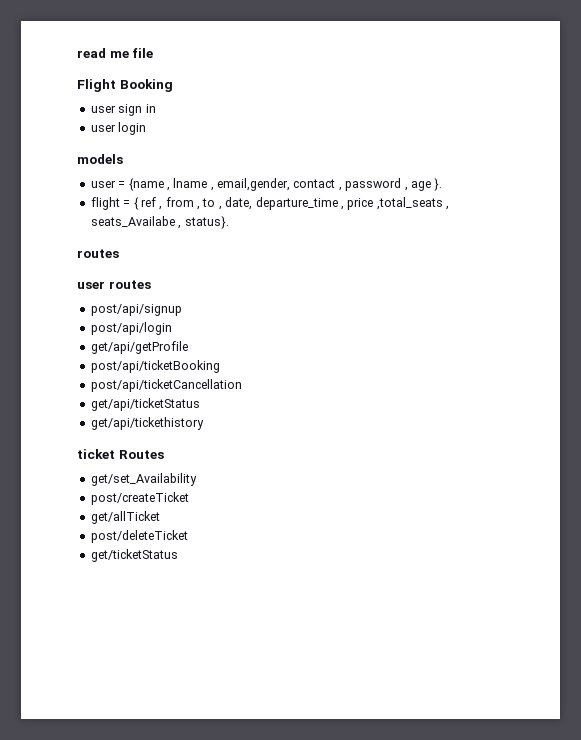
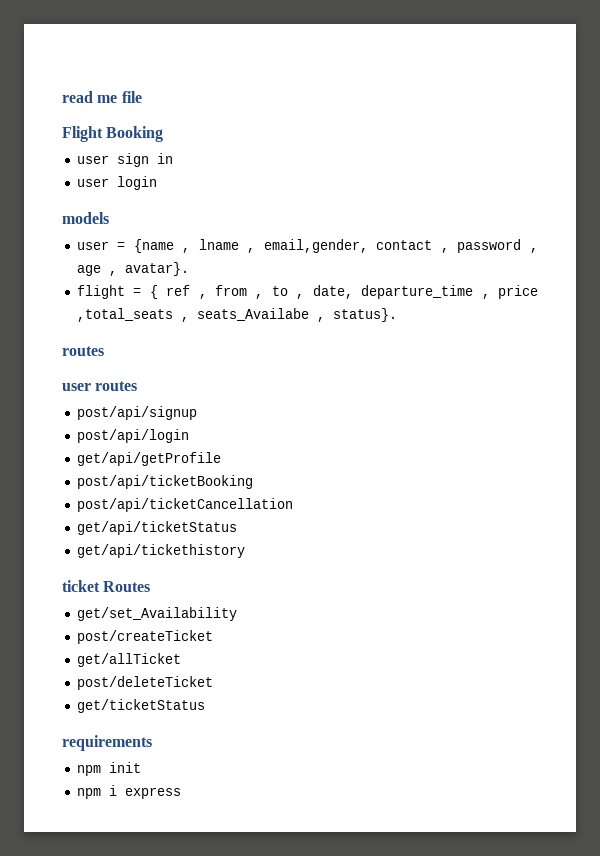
[434,178,443,191] }. -> [108,262,189,276] , avatar}.
(178, 555) none -> [62,735,152,751] [76,762,141,776] [76,785,181,799] // requirements // npm init // npm i express

